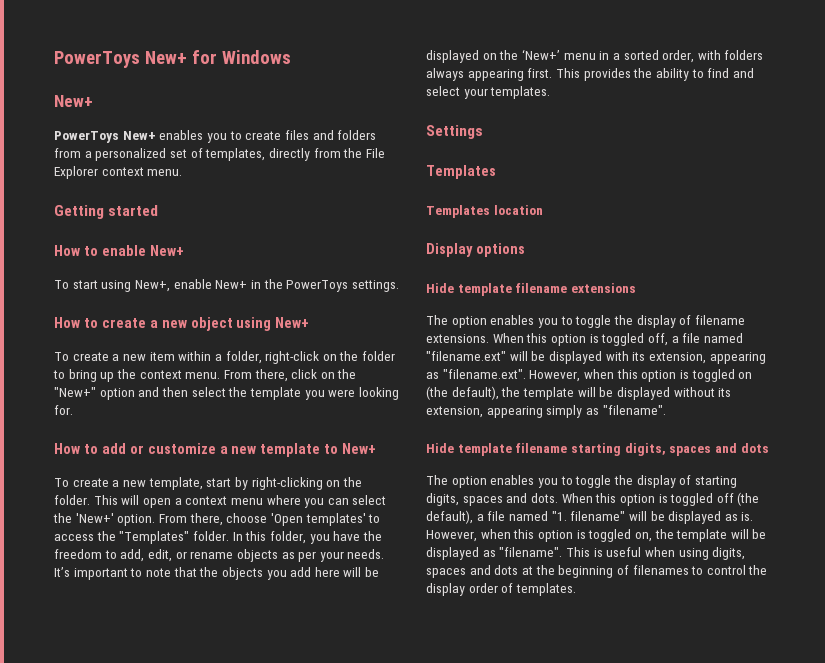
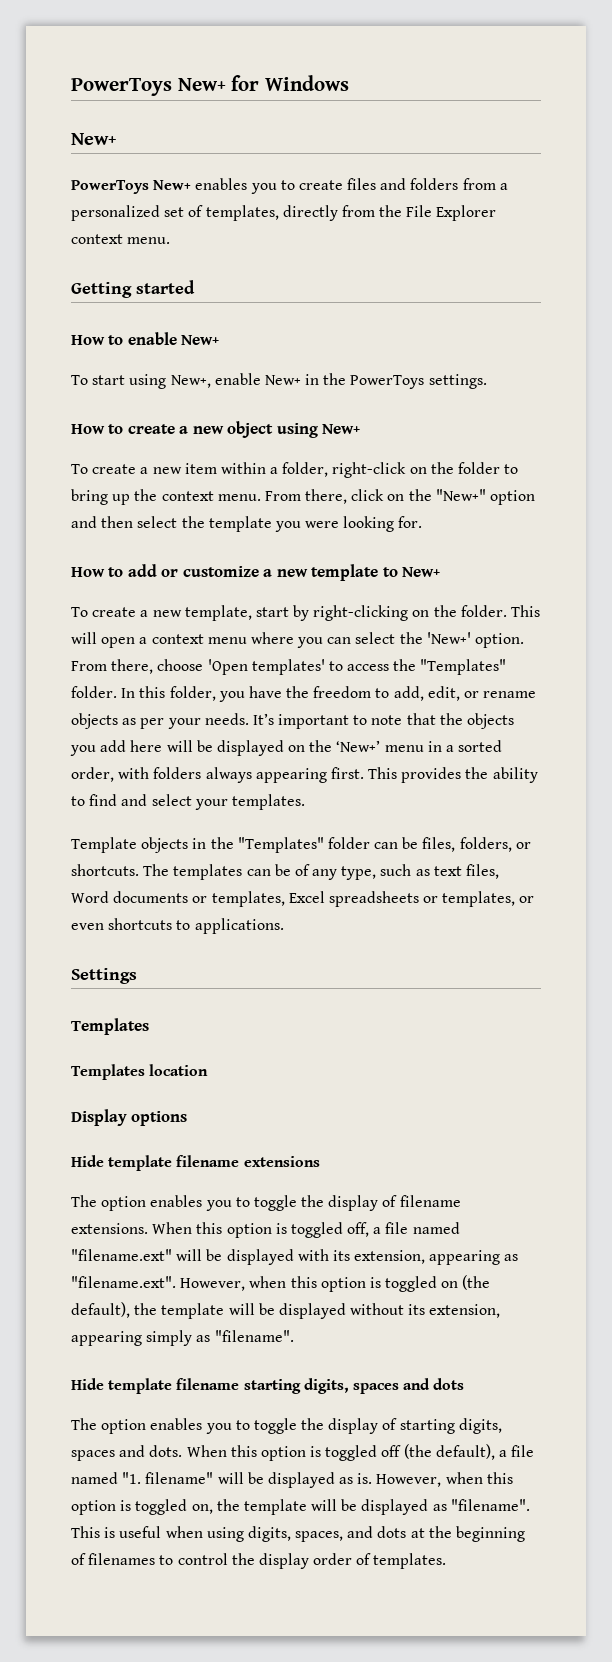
(551, 92) none -> [71,837,531,853] [71,864,500,880] [71,891,535,907] [71,918,284,934] // Template objects in the "Templates" folder can be files, folders, or shortcuts. The templates can be of any type, such as text files, Word documents or templates, Excel spreadsheets or templates, or even shortcuts to applications.
[426,568,466,578] spaces -> [295,1531,344,1542] spaces,

